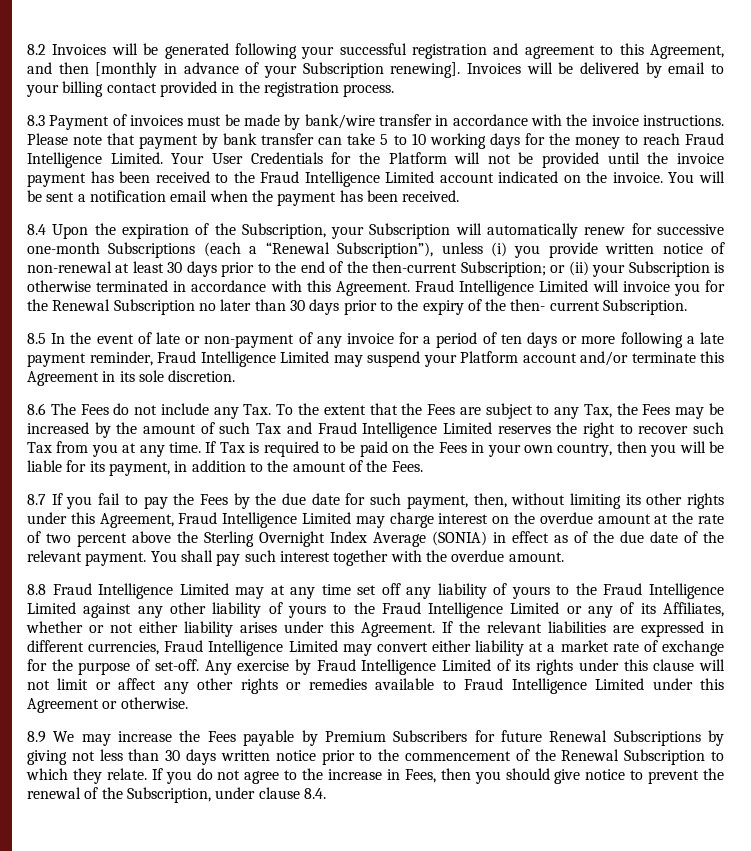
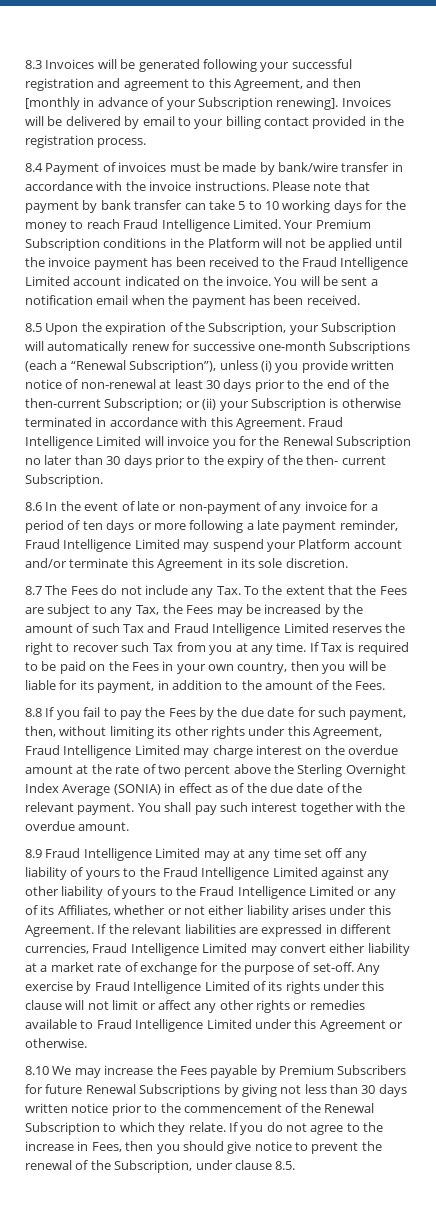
[27,44,46,55] 8.2 -> [25,60,42,69] 8.3
[27,115,45,126] 8.3 -> [25,163,43,172] 8.4
[211,152,352,164] User Credentials for -> [315,219,371,229] [25,238,181,251] Premium Subscription conditions in
[542,152,600,168] provided -> [328,238,372,251] applied
[27,224,46,235] 8.4 -> [25,323,42,332] 8.5
[27,333,46,344] 8.5 -> [25,502,42,511] 8.6
[27,403,46,415] 8.6 -> [25,586,42,595] 8.7
[27,494,46,505] 8.7 -> [25,708,42,717] 8.8
[27,584,46,595] 8.8 -> [25,849,42,858] 8.9
[27,731,46,743] 8.9 -> [25,1066,49,1075] 8.10
[303,788,326,799] 8.4. -> [275,1161,296,1170] 8.5.

